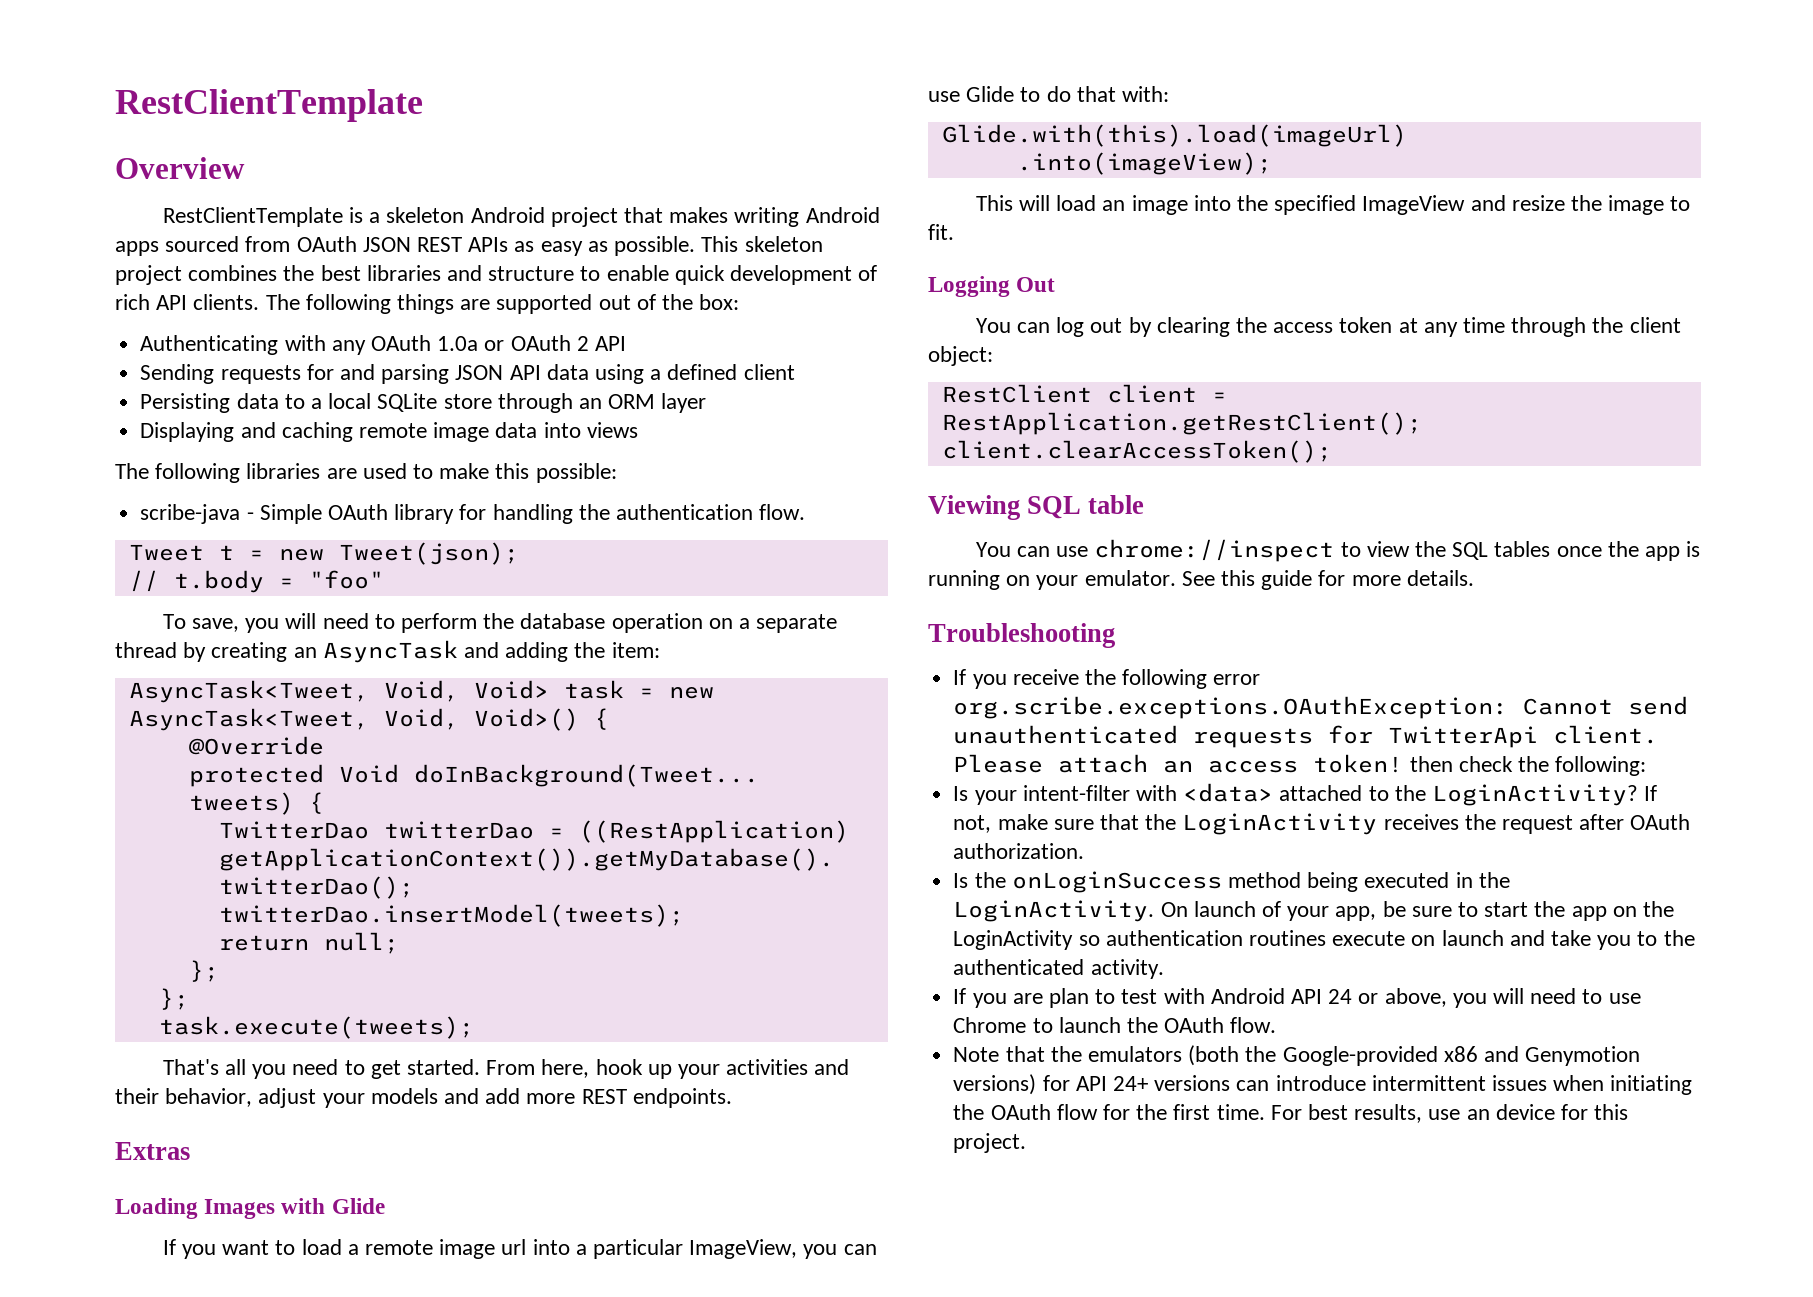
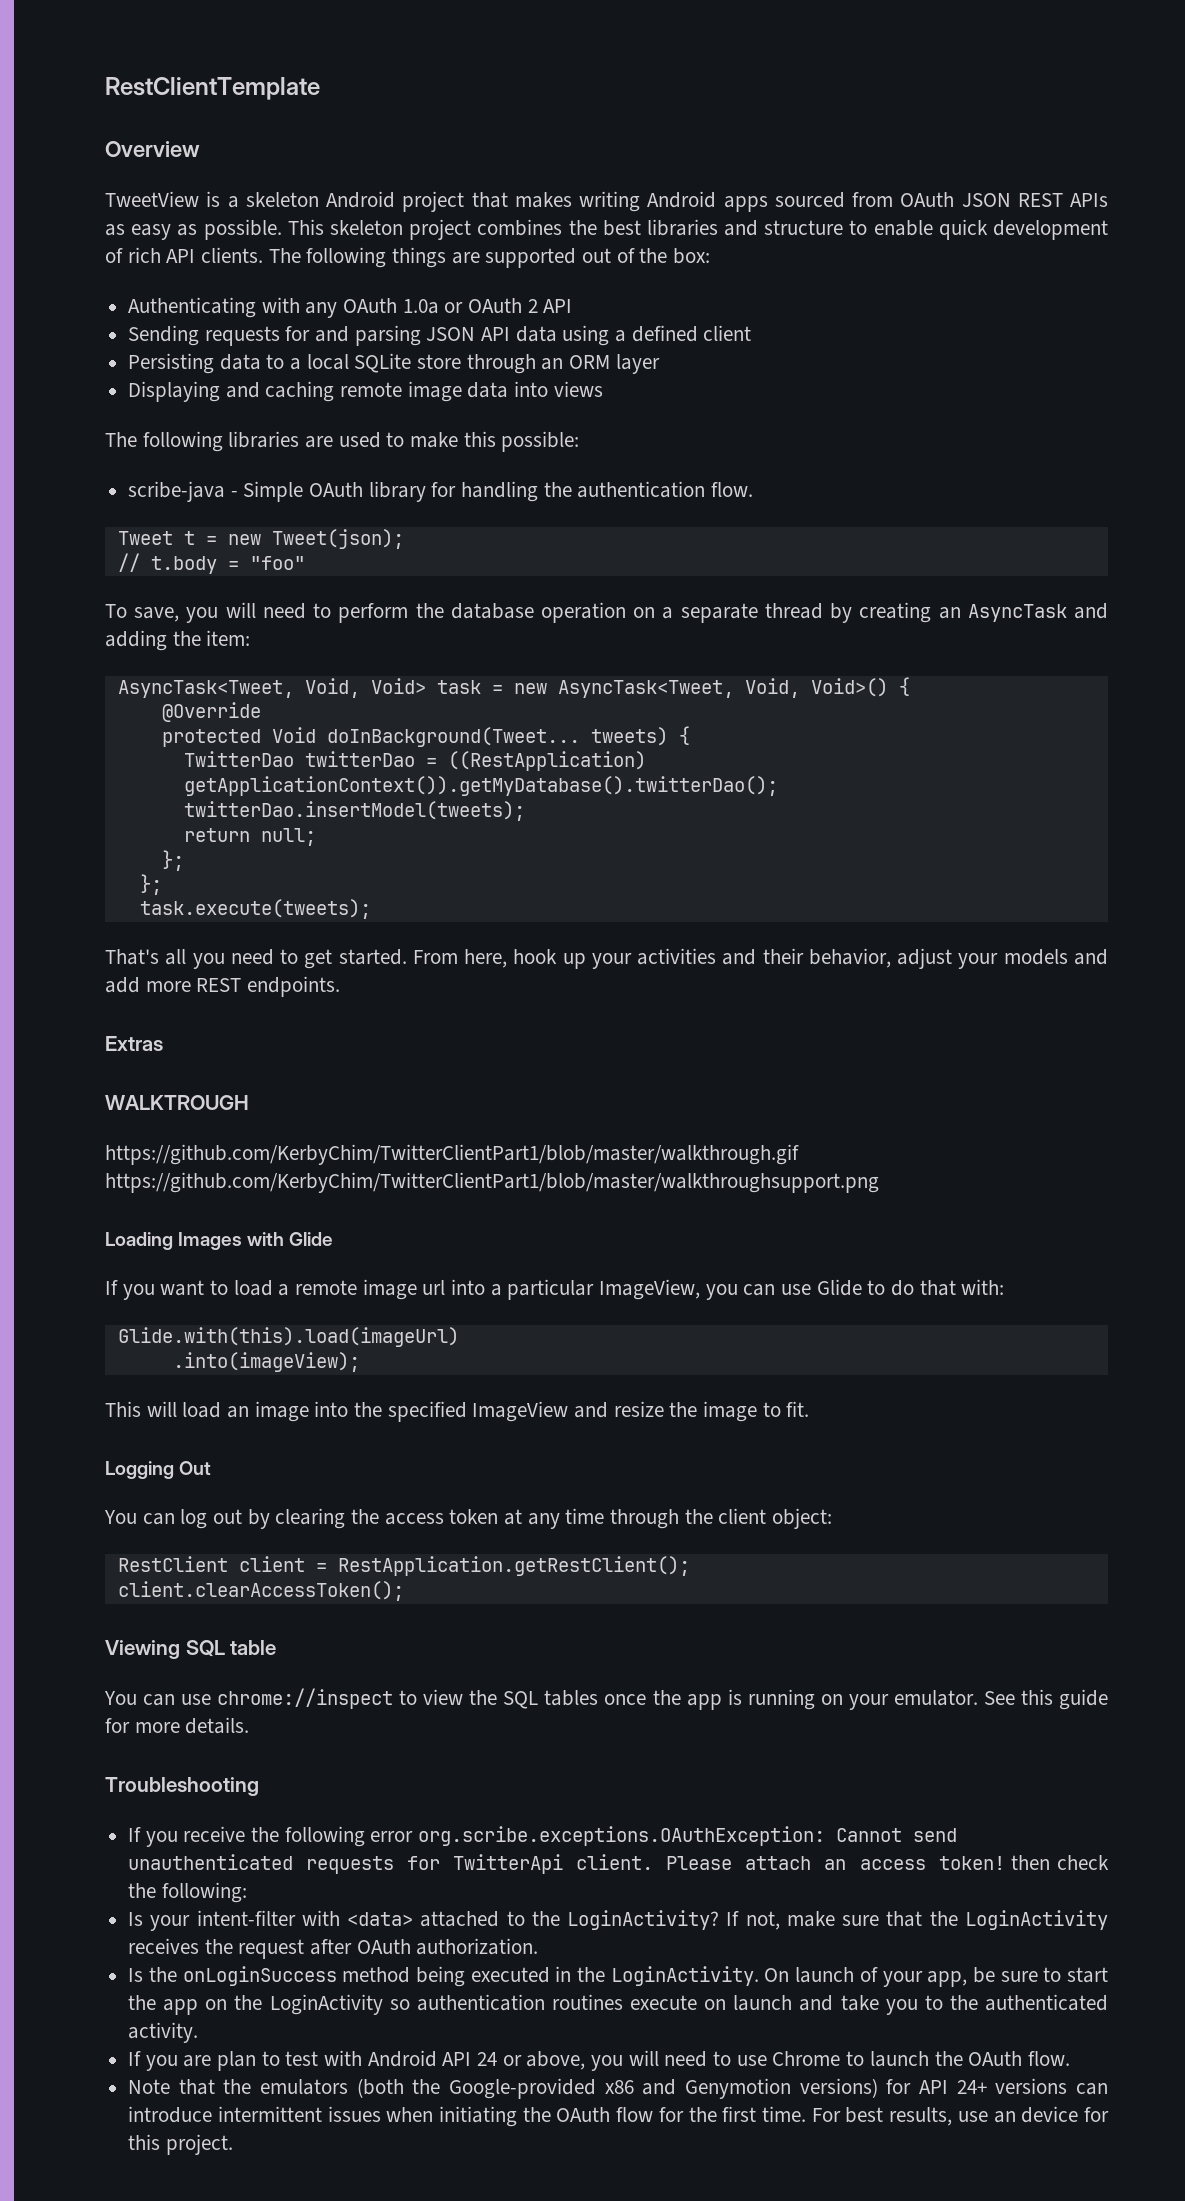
[162,207,343,227] RestClientTemplate -> [105,191,199,207] TweetView
(190, 1151) none -> [105,1095,249,1110] [105,1144,799,1165] [105,1172,879,1193] // WALKTROUGH // https://github.com/KerbyChim/TwitterClientPart1/blob/master/walkthrough.gif https://github.com/KerbyChim/TwitterClientPart1/blob/master/walkthroughsupport.png

